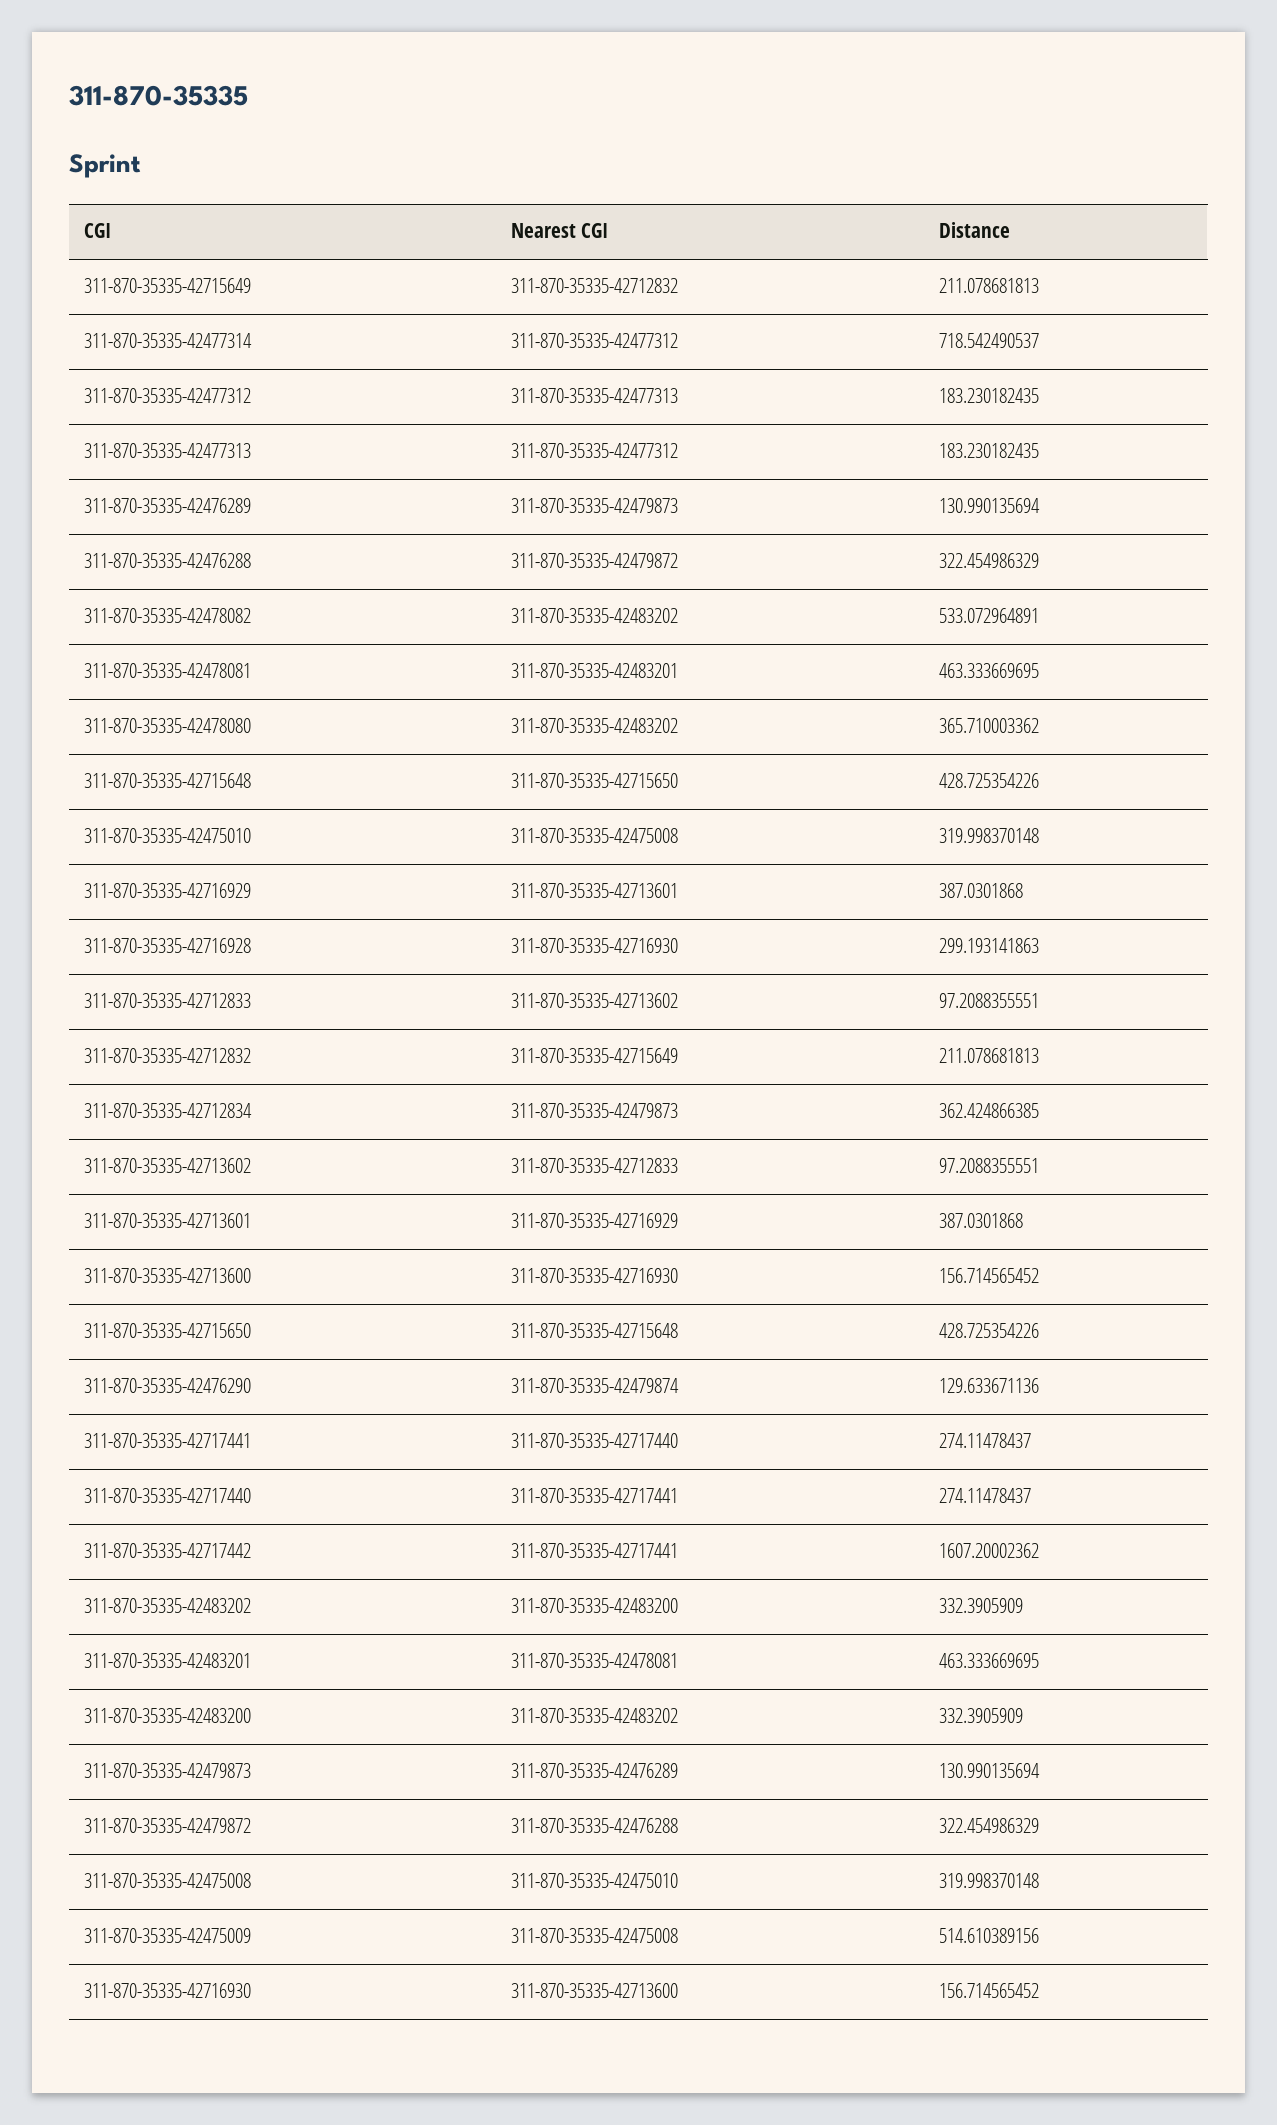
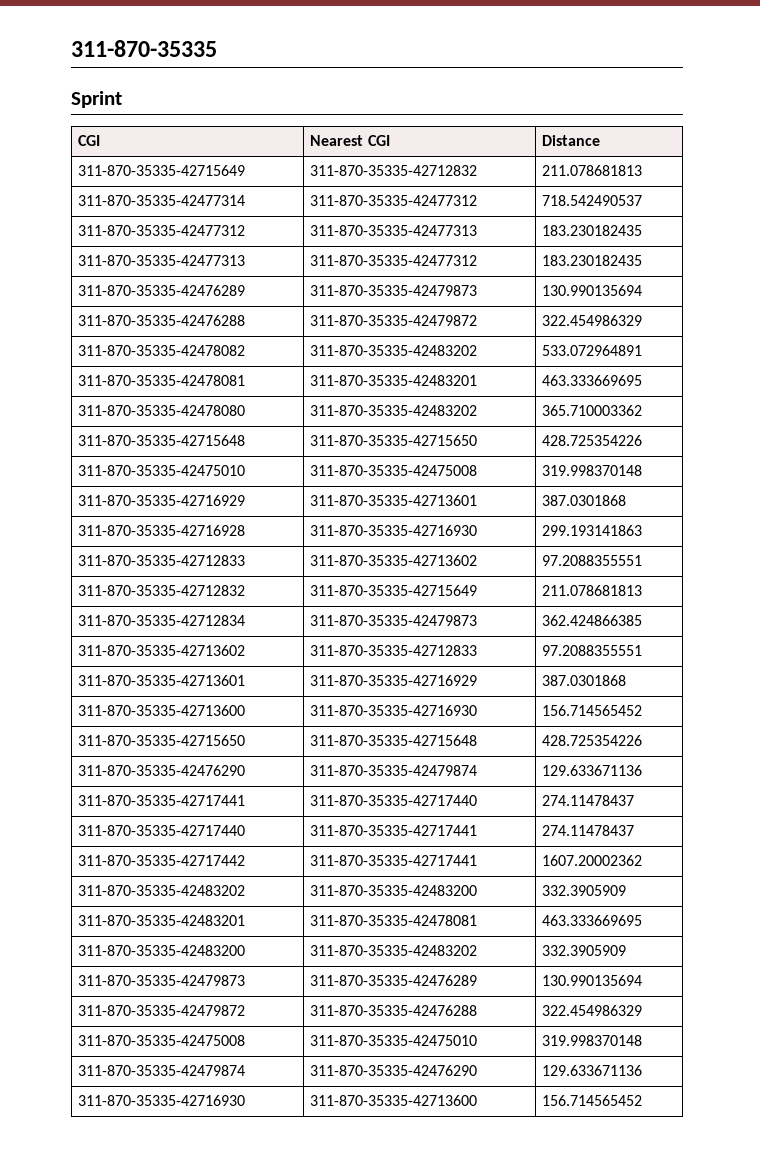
[83,1928,251,1943] [510,1928,678,1943] [938,1928,1039,1943] 311-870-35335-42475009 | 311-870-35335-42475008 | 514.610389156 -> [78,1065,246,1076] [310,1065,478,1076] [542,1065,643,1076] 311-870-35335-42479874 | 311-870-35335-42476290 | 129.633671136

